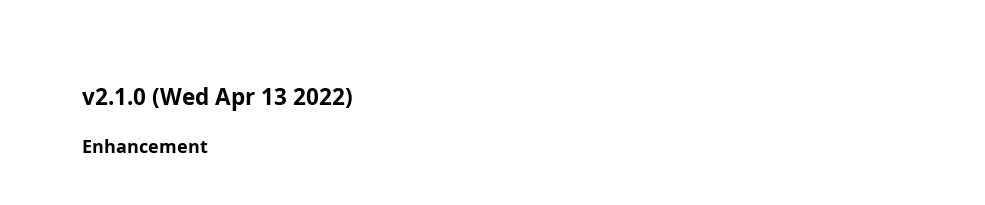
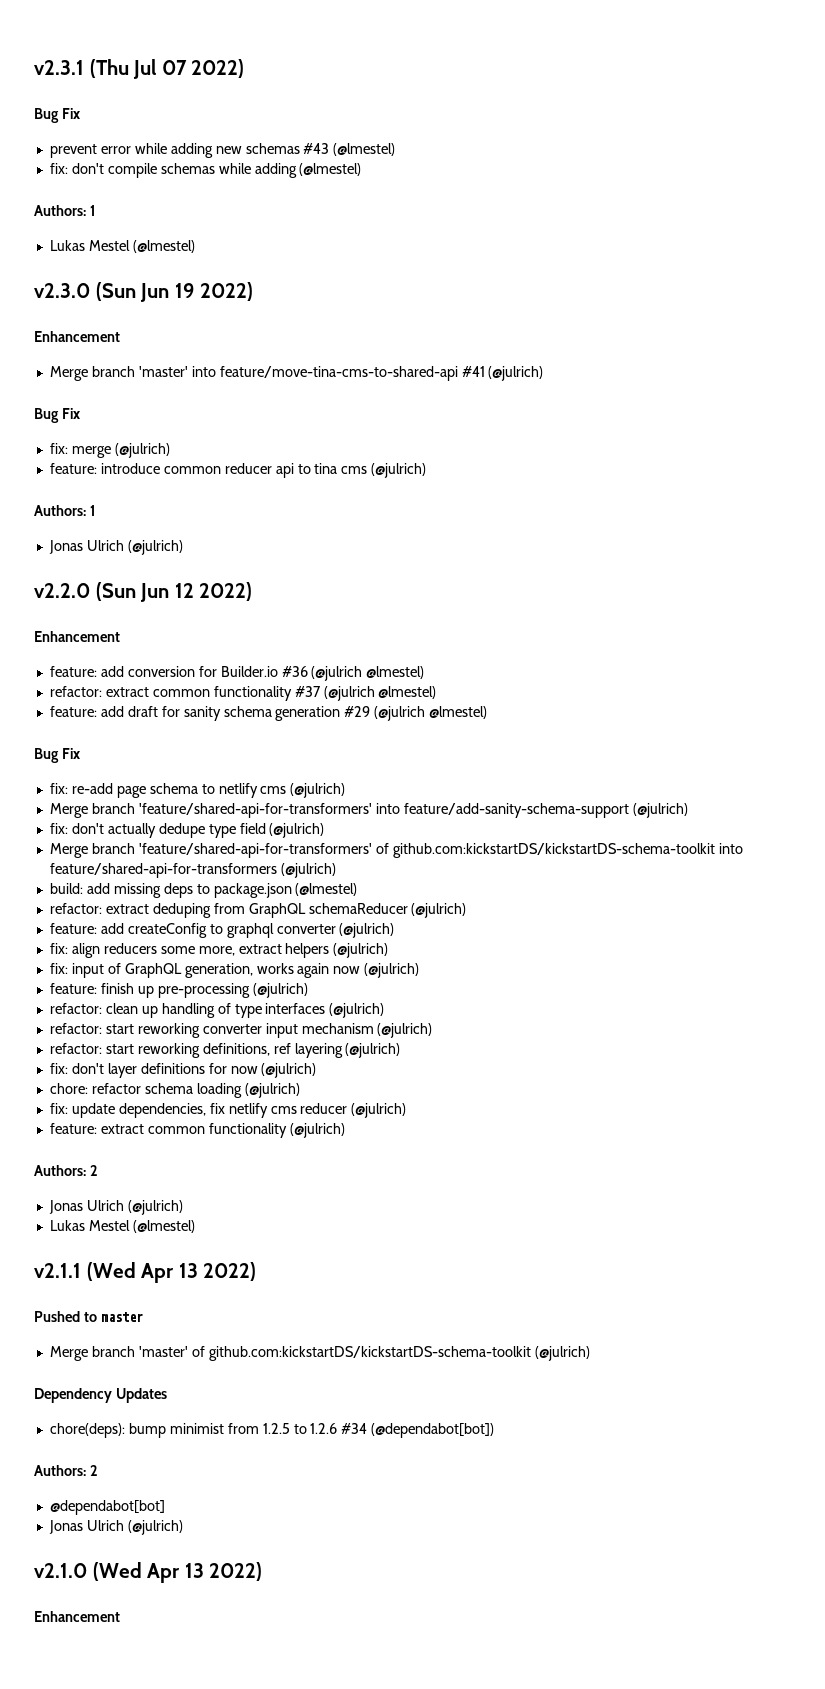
(82, 96) none -> [34,59,245,79] [34,108,80,123] [49,143,396,158] [49,163,362,178] [34,205,95,216] [49,240,195,253] [34,282,254,302] [34,331,120,342] [49,366,544,381] [34,408,80,423] [49,443,170,458] [49,463,427,478] [34,505,95,516] [48,540,183,555] [34,582,253,602] [34,631,120,642] [49,666,425,681] [49,686,437,701] [49,706,488,721] [34,748,80,763] [49,783,346,798] [49,803,688,818] [49,823,325,838] [49,843,743,858] [49,863,336,878] [49,883,358,898] [49,903,467,918] [49,923,395,938] [49,943,389,958] [49,963,420,978] [49,983,308,998] [49,1003,385,1018] [49,1023,433,1038] [49,1043,401,1058] [49,1063,317,1078] [49,1083,300,1098] [49,1103,407,1118] [49,1123,345,1138] [34,1165,98,1176] [48,1200,183,1215] [49,1220,195,1233] [34,1262,257,1283] [34,1311,143,1322] [49,1346,590,1361] [34,1388,167,1403] [49,1423,495,1438] [34,1465,98,1476] [49,1500,165,1515] [48,1520,183,1535] v2.3.1 (Thu Jul 07 2022) // Bug Fix // prevent error while adding new schemas #43 (@lmestel) // fix: don't compile schemas while adding (@lmestel) // Authors: 1 // Lukas Mestel (@lmestel) // v2.3.0 (Sun Jun 19 2022) // Enhancement // Merge branch 'master' into feature/move-tina-cms-to-shared-api #41 (@julrich) // Bug Fix // fix: merge (@julrich) // feature: introduce common reducer api to tina cms (@julrich) // Authors: 1 // Jonas Ulrich (@julrich) // v2.2.0 (Sun Jun 12 2022) // Enhancement // feature: add conversion for Builder.io #36 (@julrich @lmestel) // refactor: extract common functionality #37 (@julrich @lmestel) // feature: add draft for sanity schema generation #29 (@julrich @lmestel) // Bug Fix // fix: re-add page schema to netlify cms (@julrich) // Merge branch 'feature/shared-api-for-transformers' into feature/add-sanity-schema-support (@julrich) // fix: don't actually dedupe type field (@julrich) // Merge branch 'feature/shared-api-for-transformers' of github.com:kickstartDS/kickstartDS-schema-toolkit into feature/shared-api-for-transformers (@julrich) // build: add missing deps to package.json (@lmestel) // refactor: extract deduping from GraphQL schemaReducer (@julrich) // feature: add createConfig to graphql converter (@julrich) // fix: align reducers some more, extract helpers (@julrich) // fix: input of GraphQL generation, works again now (@julrich) // feature: finish up pre-processing (@julrich) // refactor: clean up handling of type interfaces (@julrich) // refactor: start reworking converter input mechanism (@julrich) // refactor: start reworking definitions, ref layering (@julrich) // fix: don't layer definitions for now (@julrich) // chore: refactor schema loading (@julrich) // fix: update dependencies, fix netlify cms reducer (@julrich) // feature: extract common functionality (@julrich) // Authors: 2 // Jonas Ulrich (@julrich) // Lukas Mestel (@lmestel) // v2.1.1 (Wed Apr 13 2022) // Pushed to master // Merge branch 'master' of github.com:kickstartDS/kickstartDS-schema-toolkit (@julrich) // Dependency Updates // chore(deps): bump minimist from 1.2.5 to 1.2.6 #34 (@dependabot[bot]) // Authors: 2 // @dependabot[bot] // Jonas Ulrich (@julrich) //

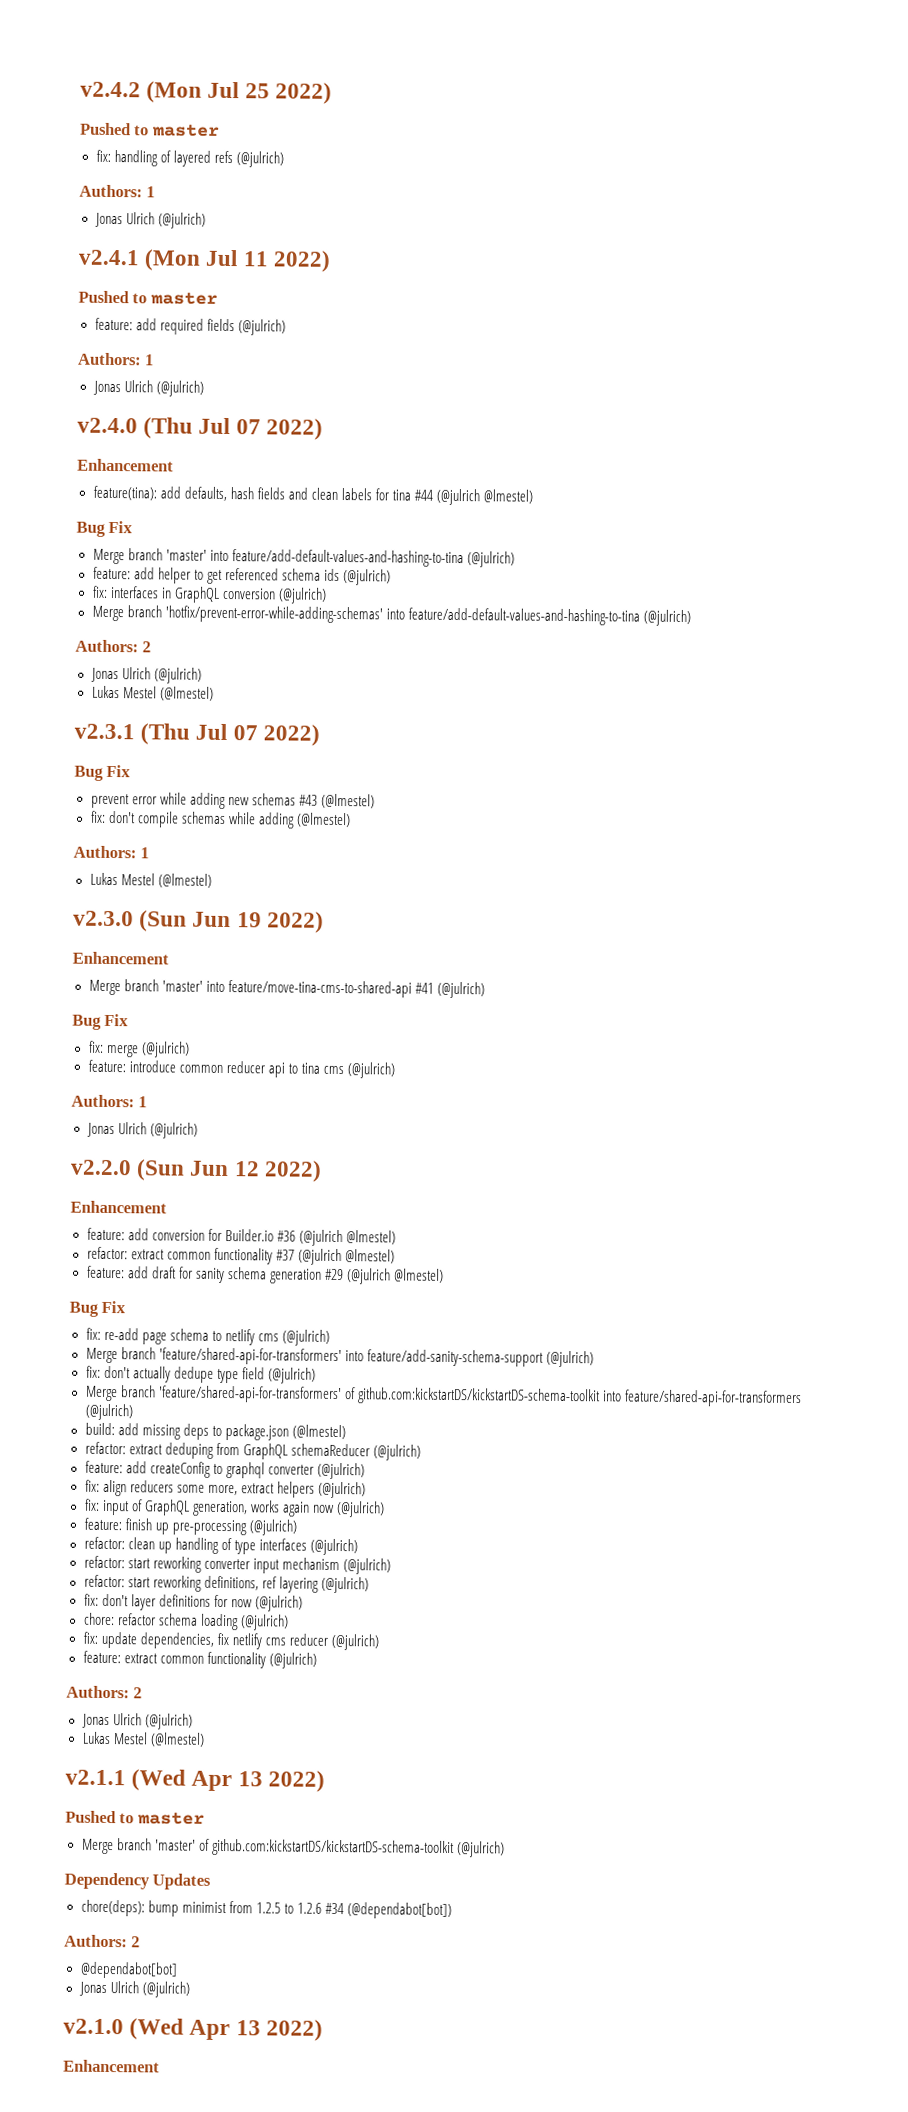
(34, 67) none -> [80,81,332,104] [80,122,220,137] [95,149,284,168] [79,184,156,198] [94,212,206,229] [78,249,331,272] [78,290,218,305] [94,317,286,336] [78,352,155,366] [92,380,204,397] [77,417,323,440] [77,458,174,472] [92,485,534,506] [76,520,134,537] [92,548,515,568] [92,566,391,586] [91,585,327,604] [91,605,691,627] [75,639,152,653] [90,667,202,684] [91,685,214,701] v2.4.2 (Mon Jul 25 2022) // Pushed to master // fix: handling of layered refs (@julrich) // Authors: 1 // Jonas Ulrich (@julrich) // v2.4.1 (Mon Jul 11 2022) // Pushed to master // feature: add required fields (@julrich) // Authors: 1 // Jonas Ulrich (@julrich) // v2.4.0 (Thu Jul 07 2022) // Enhancement // feature(tina): add defaults, hash fields and clean labels for tina #44 (@julrich @lmestel) // Bug Fix // Merge branch 'master' into feature/add-default-values-and-hashing-to-tina (@julrich) // feature: add helper to get referenced schema ids (@julrich) // fix: interfaces in GraphQL conversion (@julrich) // Merge branch 'hotfix/prevent-error-while-adding-schemas' into feature/add-default-values-and-hashing-to-tina (@julrich) // Authors: 2 // Jonas Ulrich (@julrich) // Lukas Mestel (@lmestel) //

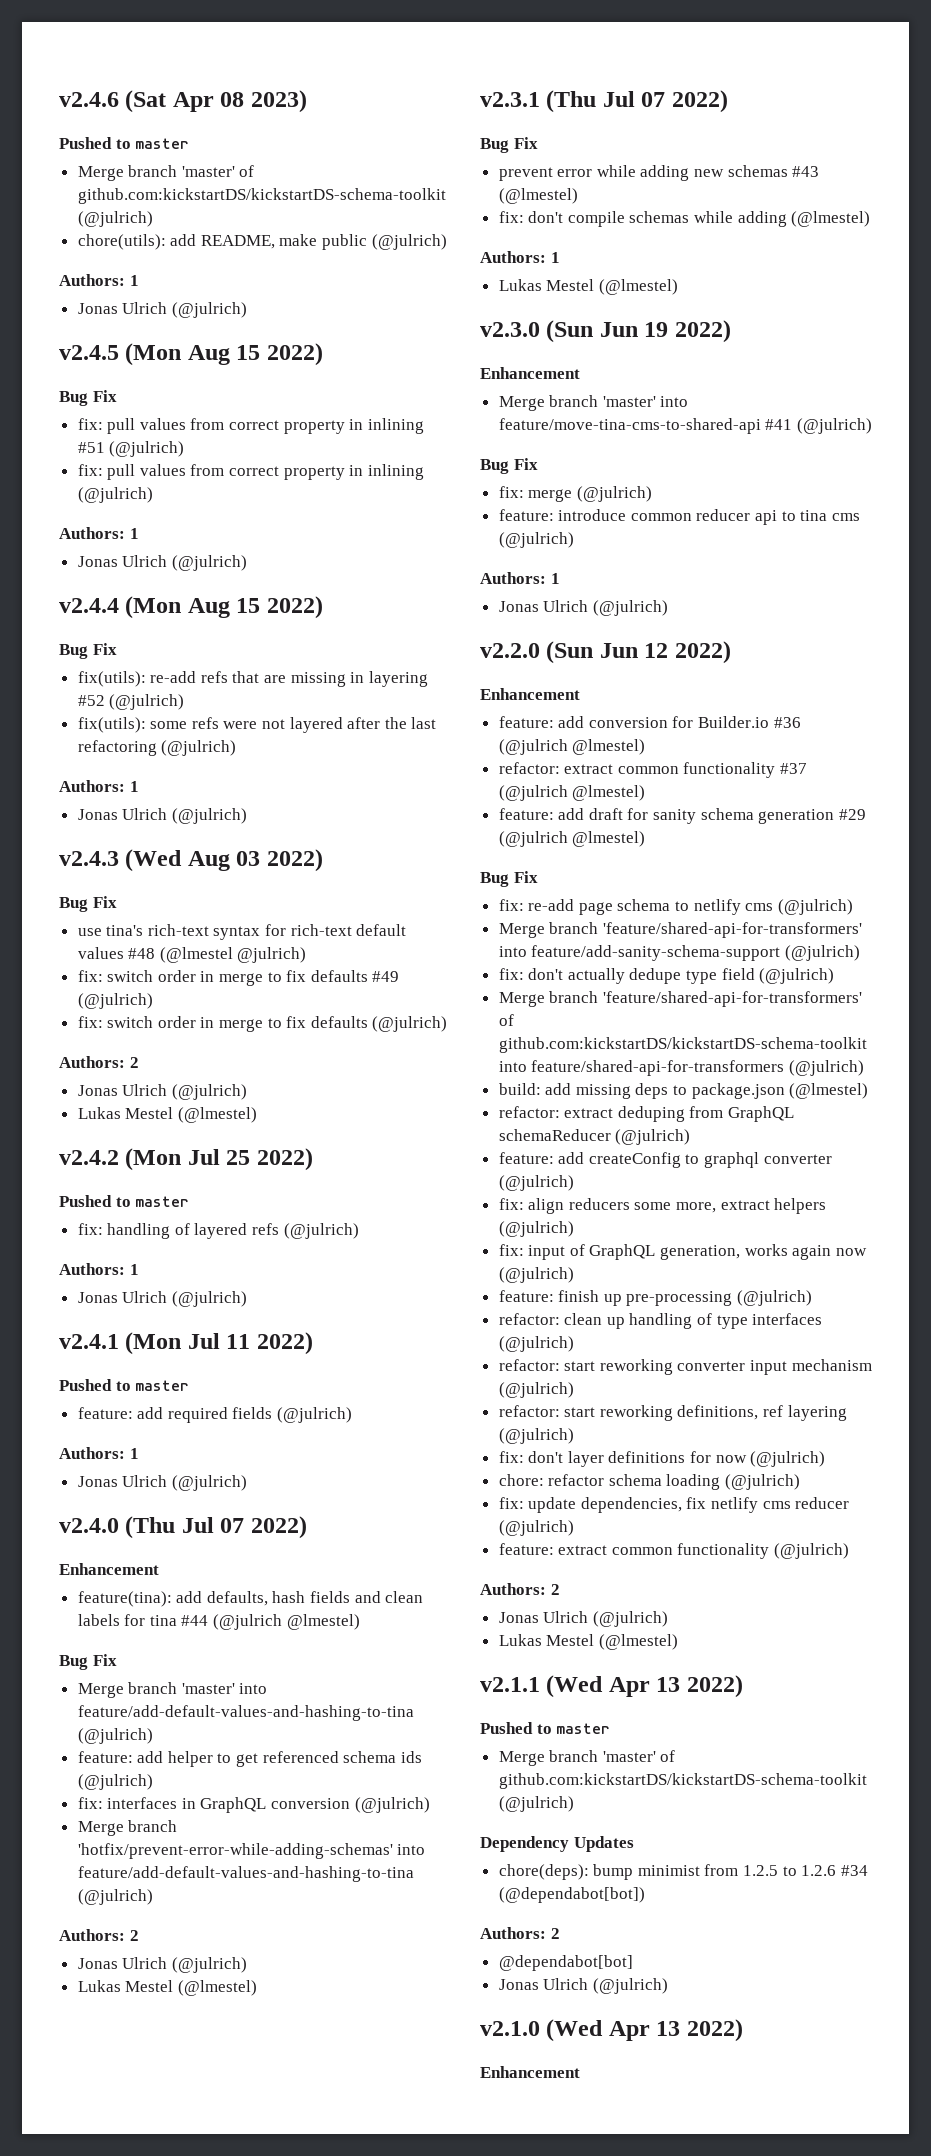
(80, 89) none -> [59,90,307,113] [59,137,190,149] [77,165,255,181] [77,188,446,204] [77,211,153,227] [77,234,447,250] [59,274,139,286] [77,302,247,318] [59,343,323,366] [59,390,117,406] [77,418,424,434] [77,441,185,457] [77,464,424,480] [77,487,153,503] [59,527,139,539] [77,555,247,571] [59,596,323,619] [59,643,117,659] [77,671,428,687] [77,694,185,710] [77,717,437,733] [77,740,237,756] [59,780,139,792] [77,808,247,824] [59,849,323,872] [59,896,117,912] [77,924,407,940] [77,947,307,963] [77,970,400,986] [77,993,153,1009] [77,1016,448,1032] [59,1056,139,1068] [77,1084,247,1100] [77,1107,257,1123] v2.4.6 (Sat Apr 08 2023) // Pushed to master // Merge branch 'master' of github.com:kickstartDS/kickstartDS-schema-toolkit (@julrich) // chore(utils): add README, make public (@julrich) // Authors: 1 // Jonas Ulrich (@julrich) // v2.4.5 (Mon Aug 15 2022) // Bug Fix // fix: pull values from correct property in inlining #51 (@julrich) // fix: pull values from correct property in inlining (@julrich) // Authors: 1 // Jonas Ulrich (@julrich) // v2.4.4 (Mon Aug 15 2022) // Bug Fix // fix(utils): re-add refs that are missing in layering #52 (@julrich) // fix(utils): some refs were not layered after the last refactoring (@julrich) // Authors: 1 // Jonas Ulrich (@julrich) // v2.4.3 (Wed Aug 03 2022) // Bug Fix // use tina's rich-text syntax for rich-text default values #48 (@lmestel @julrich) // fix: switch order in merge to fix defaults #49 (@julrich) // fix: switch order in merge to fix defaults (@julrich) // Authors: 2 // Jonas Ulrich (@julrich) // Lukas Mestel (@lmestel) //

